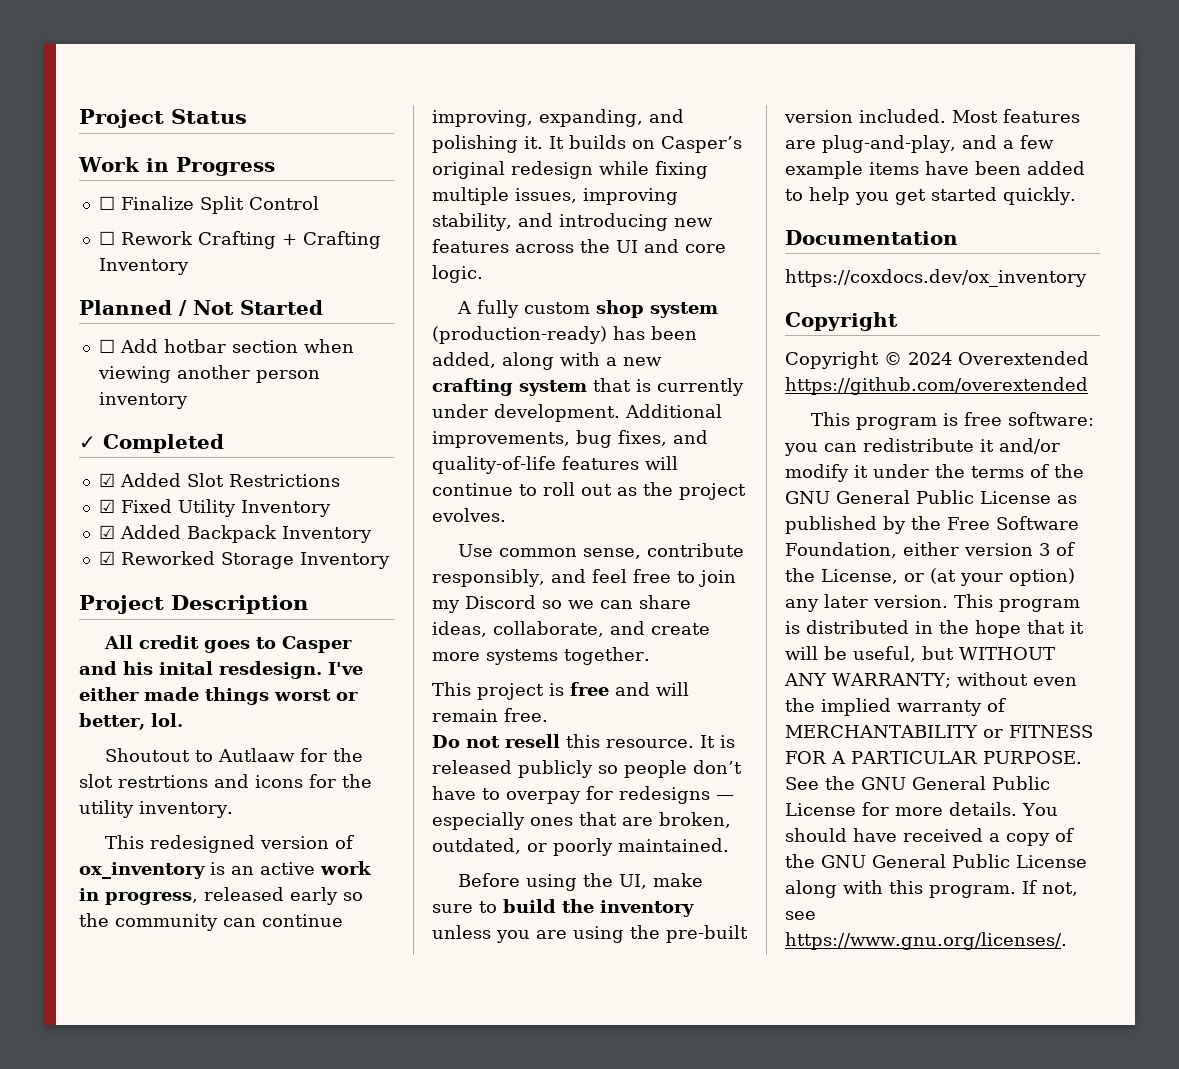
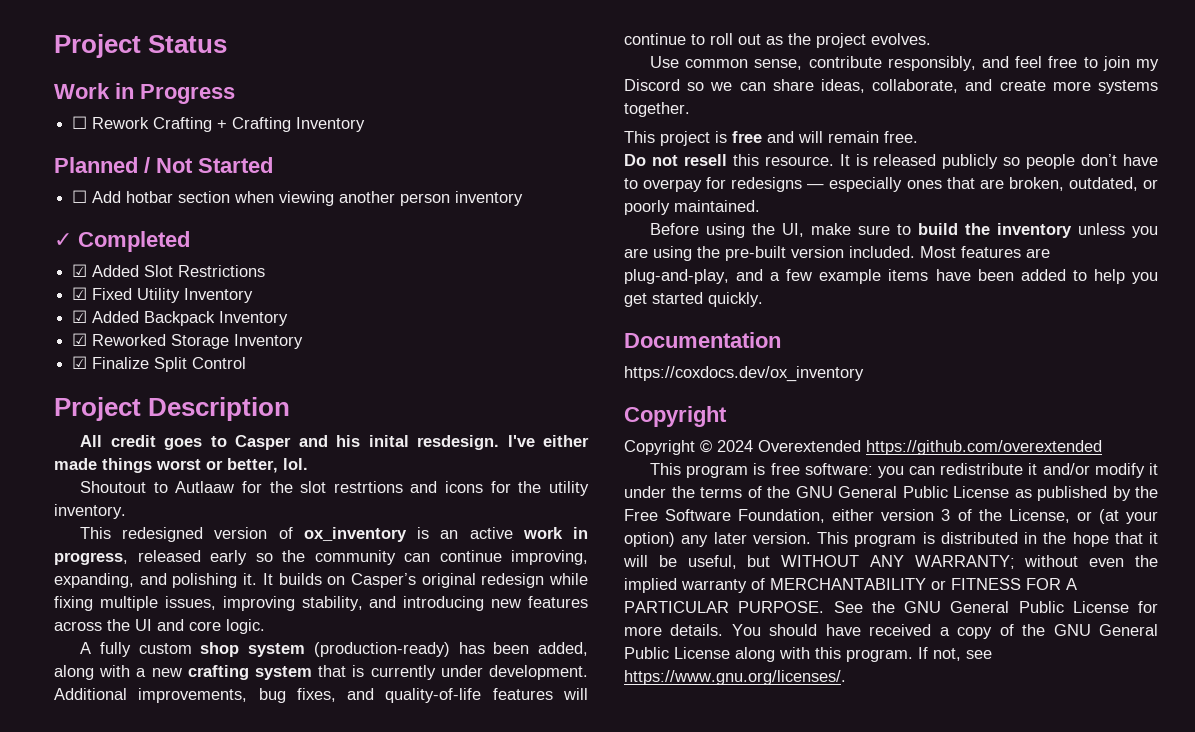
[98,196,319,214] // ☐ Finalize Split Control -> (235, 94) none
(390, 560) none -> [72,356,247,372] // ☑ Finalize Split Control

